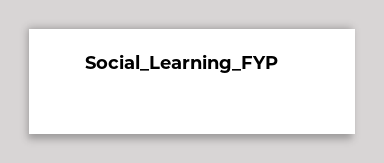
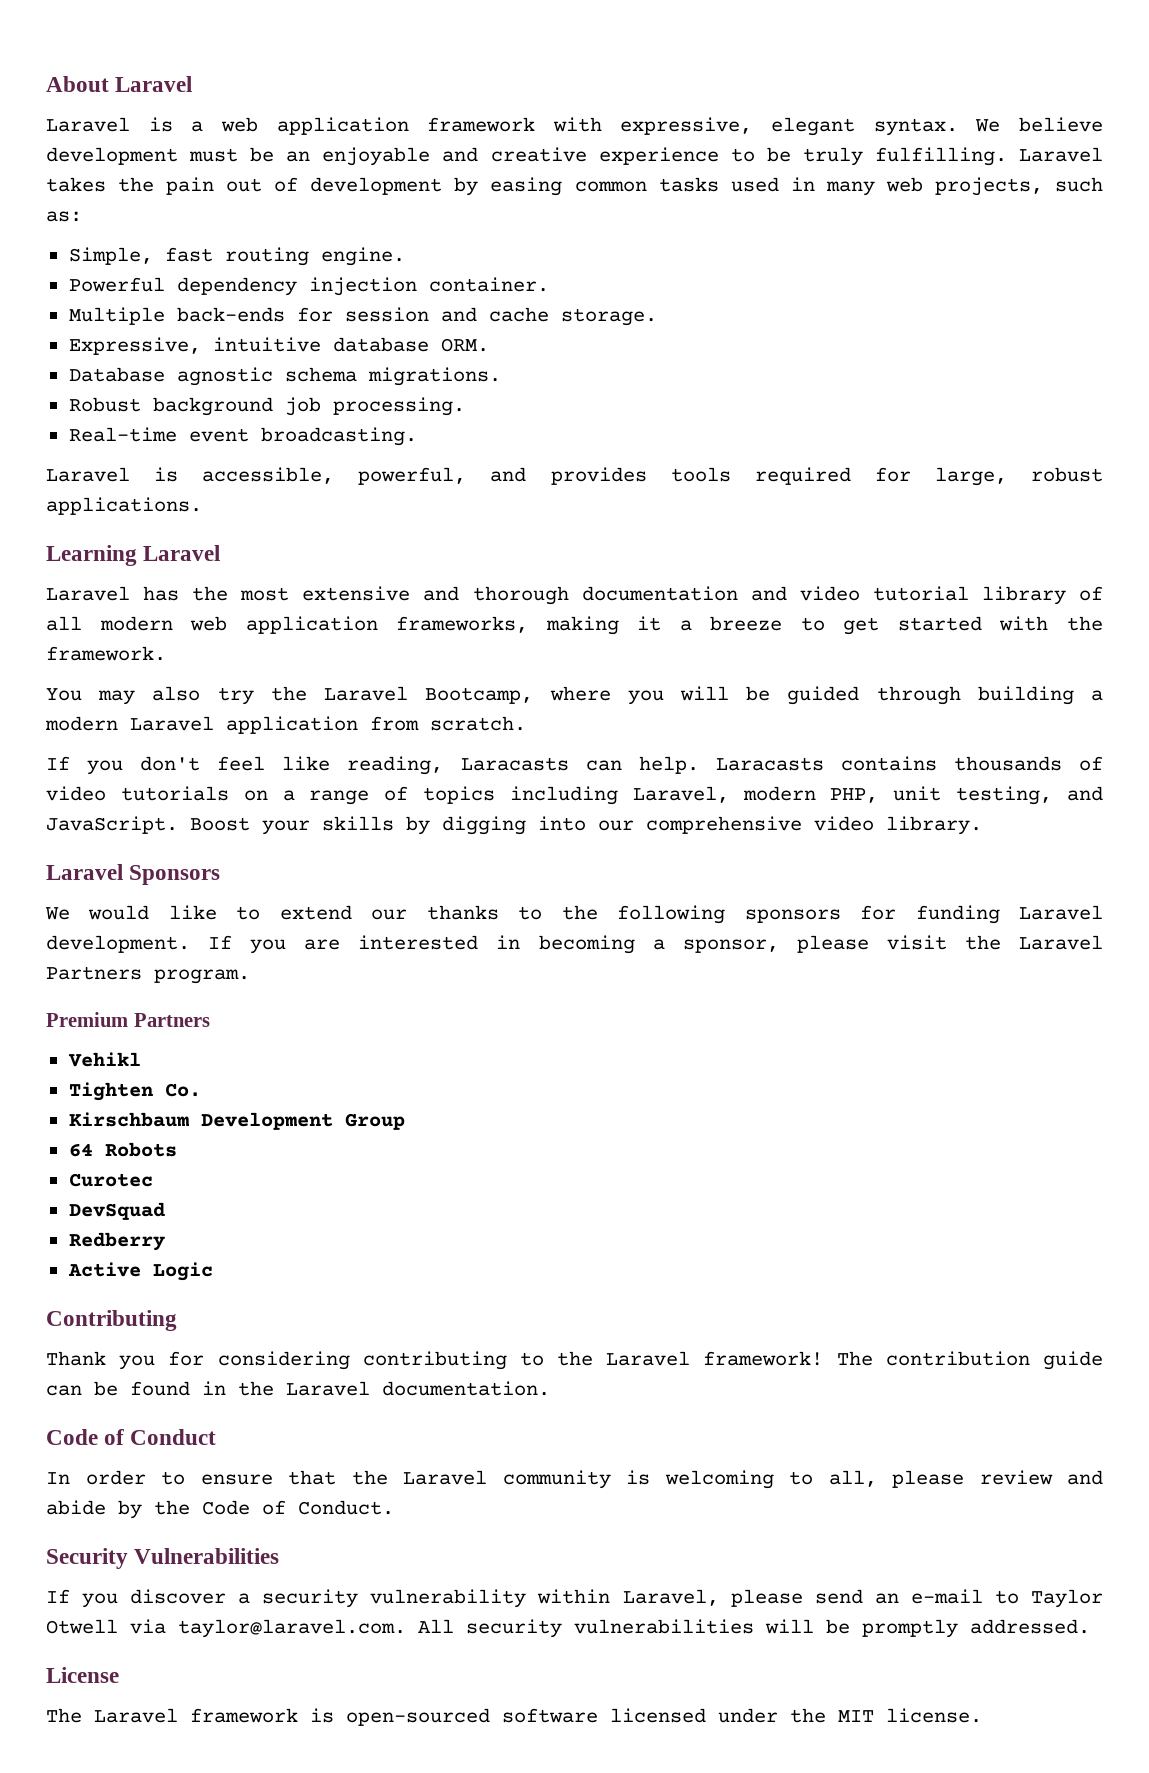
[85,54,278,73] Social_Learning_FYP -> [46,76,193,92] [46,117,1103,136] [46,147,1104,166] [46,177,1104,196] [46,211,82,222] [68,247,405,266] [68,277,549,296] [68,307,657,326] [68,337,489,355] [68,367,501,386] [68,397,465,416] [68,427,417,446] [46,467,1103,486] [46,497,202,515] [46,545,221,566] [46,586,1104,605] [46,616,1103,635] [46,646,166,661] [46,686,1103,705] [45,716,526,734] [46,756,1104,775] [46,786,1103,805] [46,816,982,835] [46,864,221,885] [45,905,1103,924] [46,935,1104,954] [46,966,250,984] [46,1012,210,1027] [67,1052,141,1067] [68,1082,201,1101] [68,1112,405,1130] [68,1142,177,1157] [68,1173,153,1187] [68,1202,165,1220] [68,1232,165,1251] [67,1262,213,1281] [46,1310,177,1331] [46,1351,1103,1370] [46,1381,550,1396] [46,1429,217,1445] [46,1470,1103,1489] [46,1500,394,1519] [46,1548,280,1569] [46,1589,1103,1608] [46,1619,1090,1638] [46,1667,119,1683] [46,1708,982,1726] About Laravel // Laravel is a web application framework with expressive, elegant syntax. We believe development must be an enjoyable and creative experience to be truly fulfilling. Laravel takes the pain out of development by easing common tasks used in many web projects, such as: // Simple, fast routing engine. // Powerful dependency injection container. // Multiple back-ends for session and cache storage. // Expressive, intuitive database ORM. // Database agnostic schema migrations. // Robust background job processing. // Real-time event broadcasting. // Laravel is accessible, powerful, and provides tools required for large, robust applications. // Learning Laravel // Laravel has the most extensive and thorough documentation and video tutorial library of all modern web application frameworks, making it a breeze to get started with the framework. // You may also try the Laravel Bootcamp, where you will be guided through building a modern Laravel application from scratch. // If you don't feel like reading, Laracasts can help. Laracasts contains thousands of video tutorials on a range of topics including Laravel, modern PHP, unit testing, and JavaScript. Boost your skills by digging into our comprehensive video library. // Laravel Sponsors // We would like to extend our thanks to the following sponsors for funding Laravel development. If you are interested in becoming a sponsor, please visit the Laravel Partners program. // Premium Partners // Vehikl // Tighten Co. // Kirschbaum Development Group // 64 Robots // Curotec // DevSquad // Redberry // Active Logic // Contributing // Thank you for considering contributing to the Laravel framework! The contribution guide can be found in the Laravel documentation. // Code of Conduct // In order to ensure that the Laravel community is welcoming to all, please review and abide by the Code of Conduct. // Security Vulnerabilities // If you discover a security vulnerability within Laravel, please send an e-mail to Taylor Otwell via taylor@laravel.com. All security vulnerabilities will be promptly addressed. // License // The Laravel framework is open-sourced software licensed under the MIT license.

